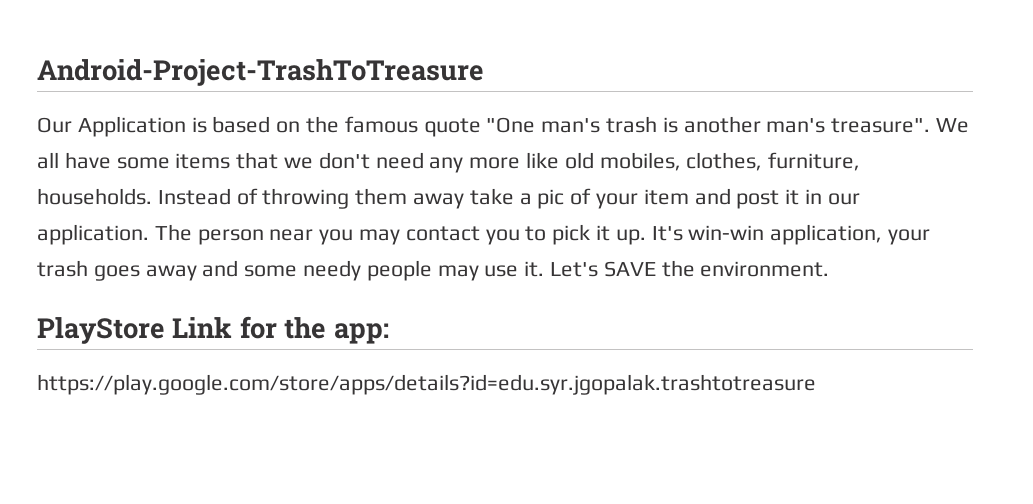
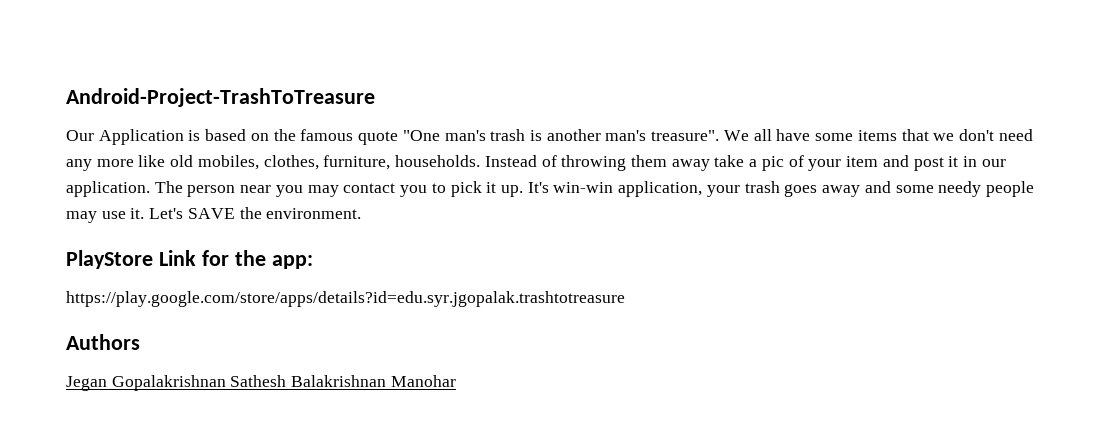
(816, 384) none -> [66,334,140,350] [66,375,456,391] // Authors // Jegan Gopalakrishnan Sathesh Balakrishnan Manohar

